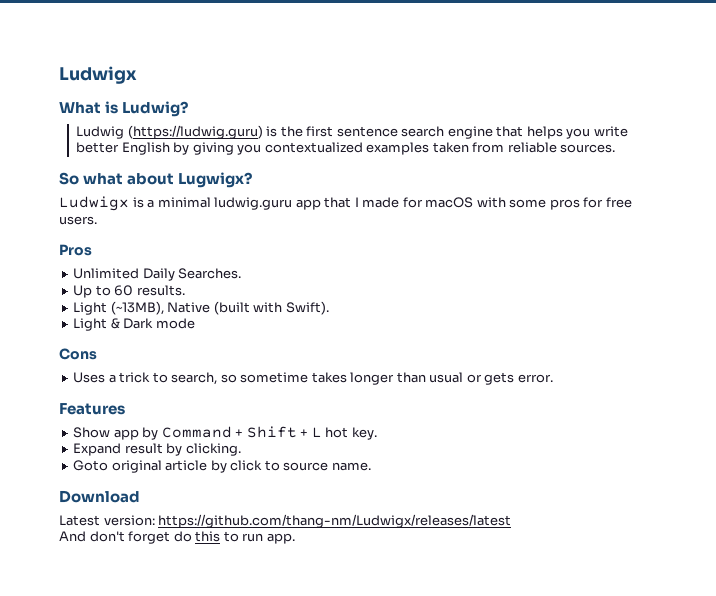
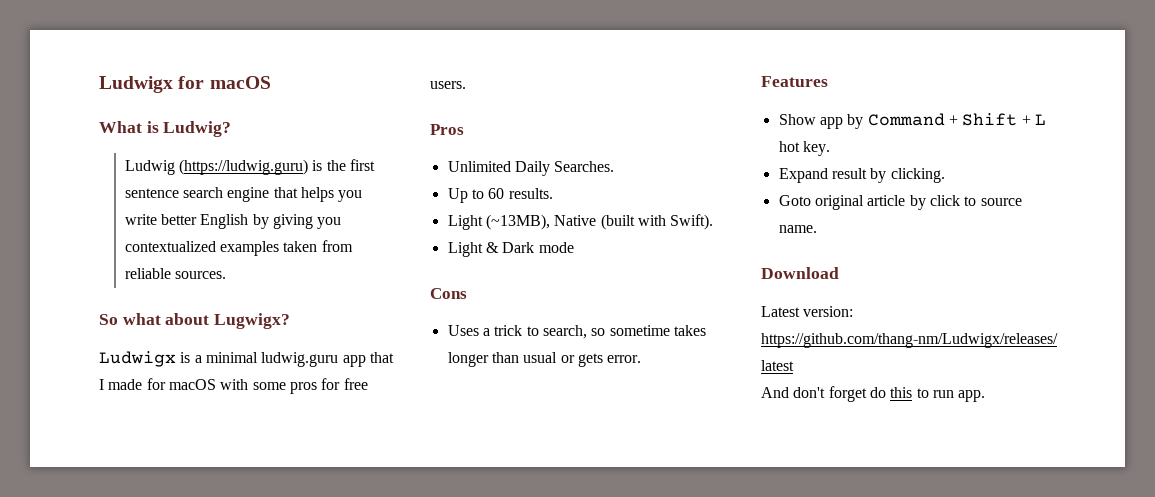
[59,66,137,84] Ludwigx -> [99,76,271,93] Ludwigx for macOS

